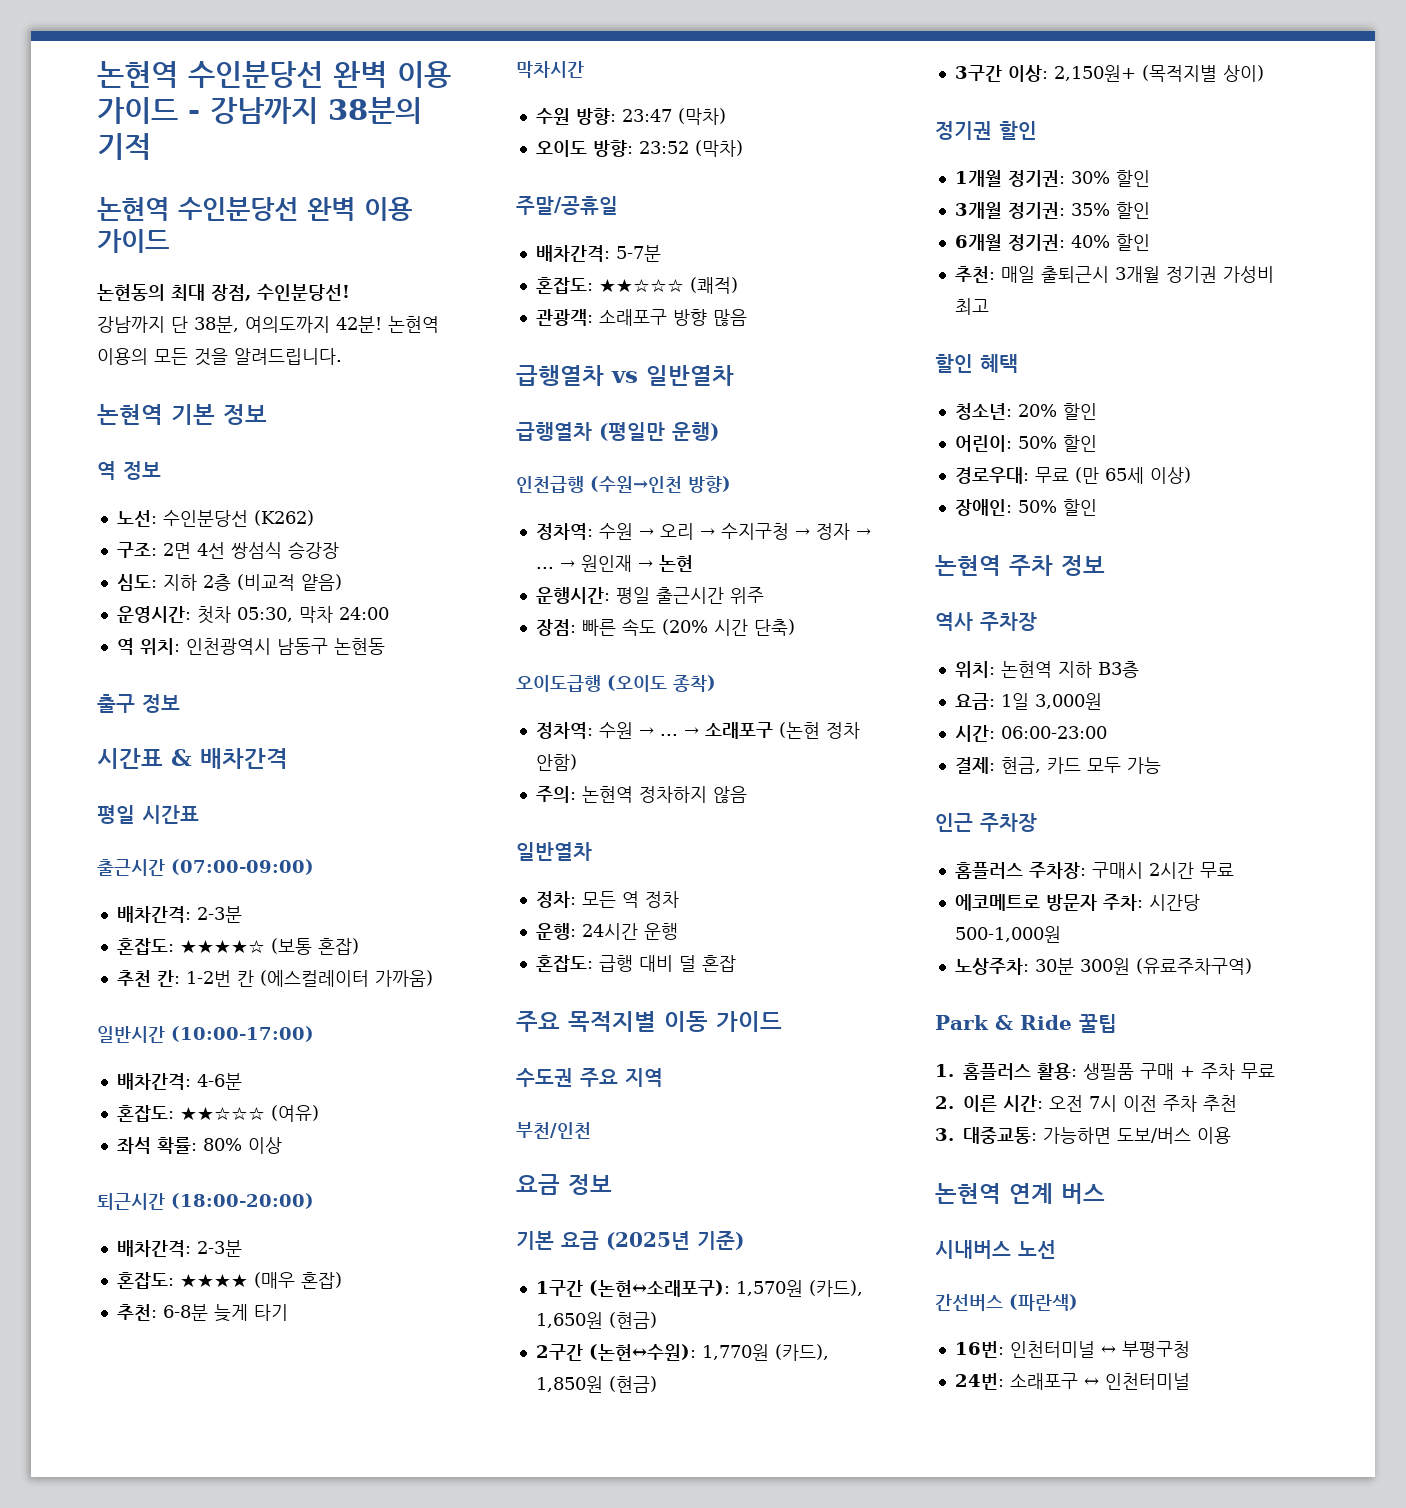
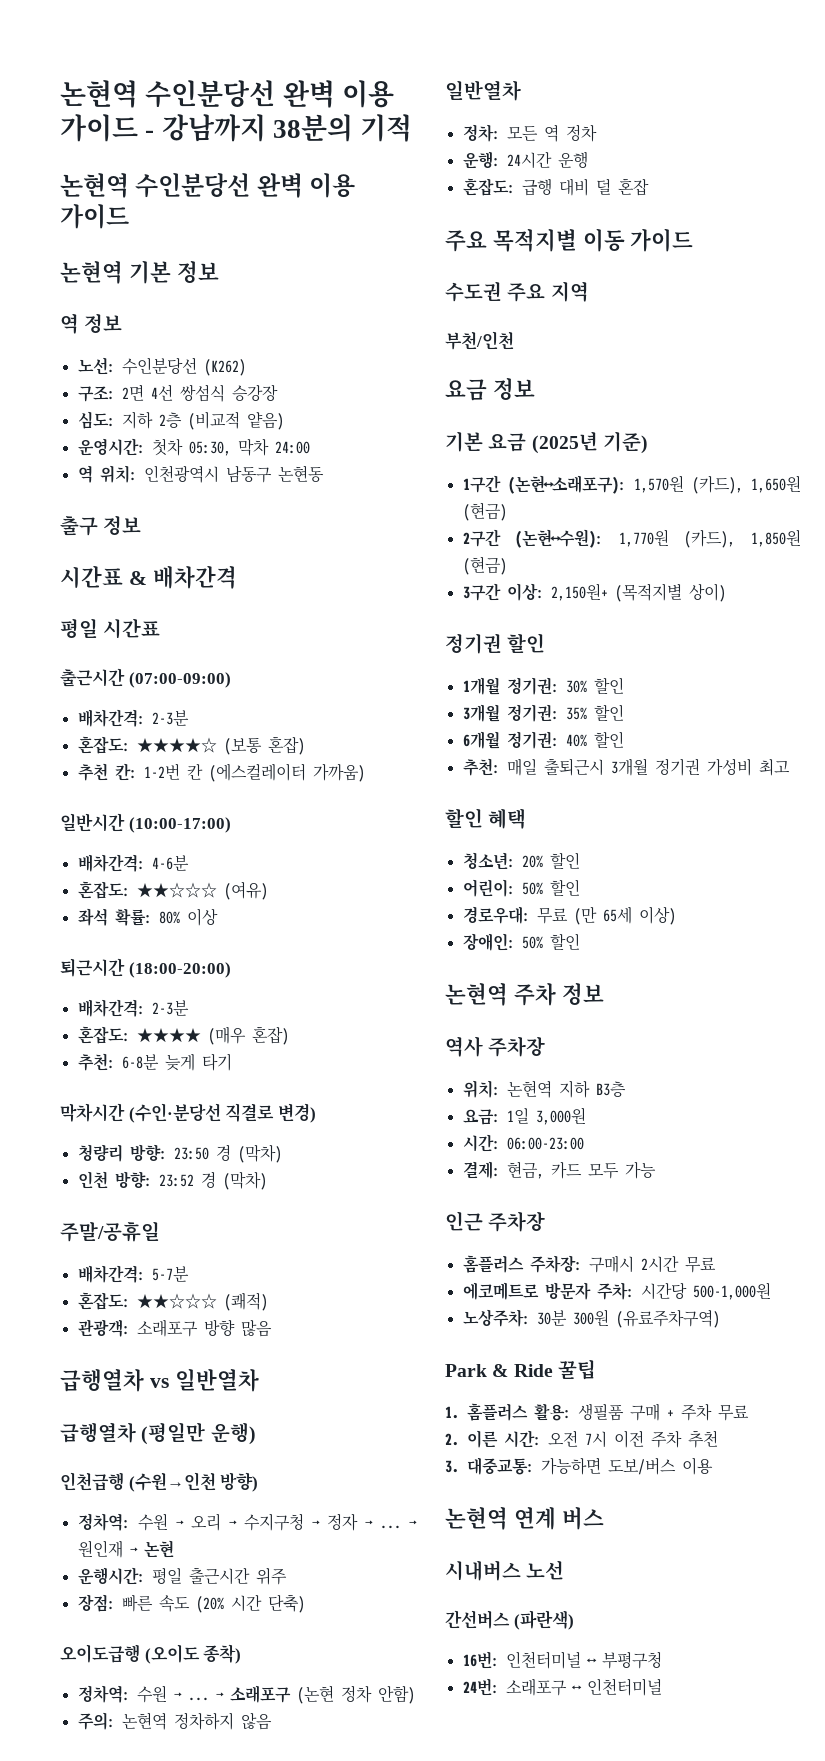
[97,284,350,301] [97,316,439,333] [97,348,342,366] // 논현동의 최대 장점, 수인분당선! // 강남까지 단 38분, 여의도까지 42분! 논현역 이용의 모든 것을 알려드립니다. -> (129, 216) none
[535,108,726,125] [535,140,587,157] // 수원 방향: 23:47 (막차) // 오이도 -> [128,1103,316,1123] [77,1144,282,1163] [77,1171,108,1189] (수인·분당선 직결로 변경) // 청량리 방향: 23:50 경 (막차) // 인천
(689, 147) none -> [200,1171,216,1188] 경

